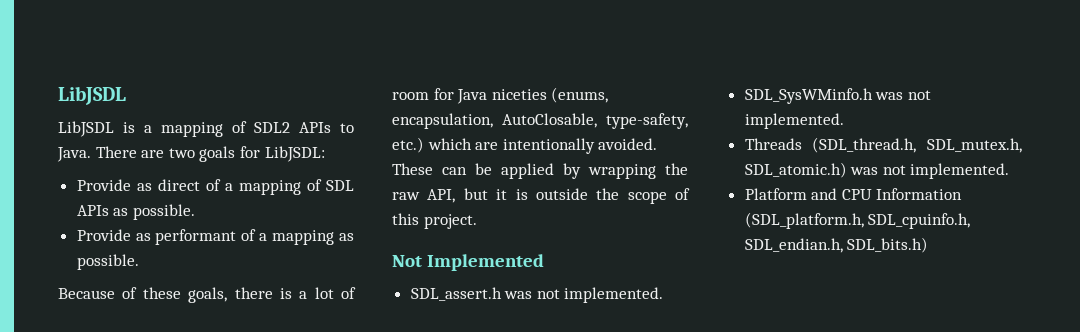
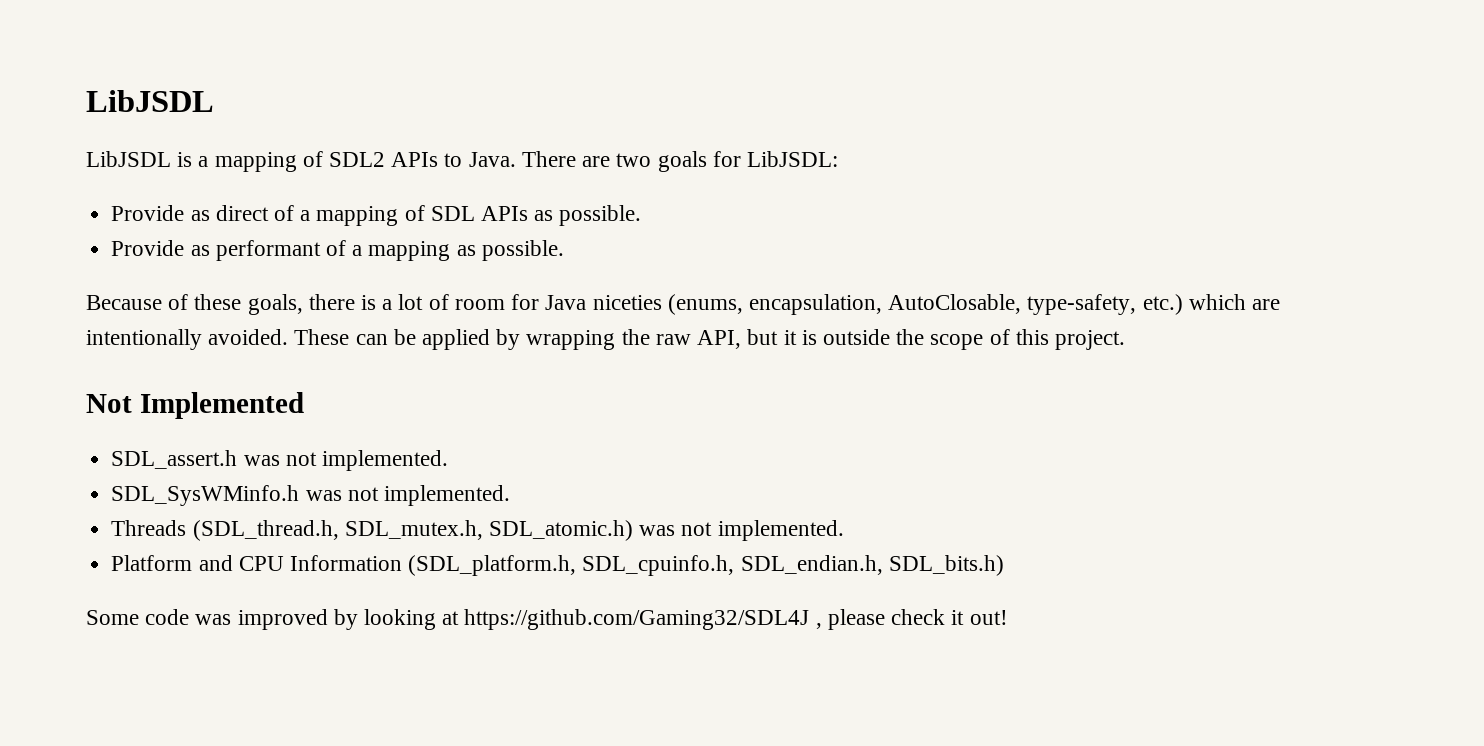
(929, 245) none -> [86,609,1008,630] // Some code was improved by looking at https://github.com/Gaming32/SDL4J , please check it out!

